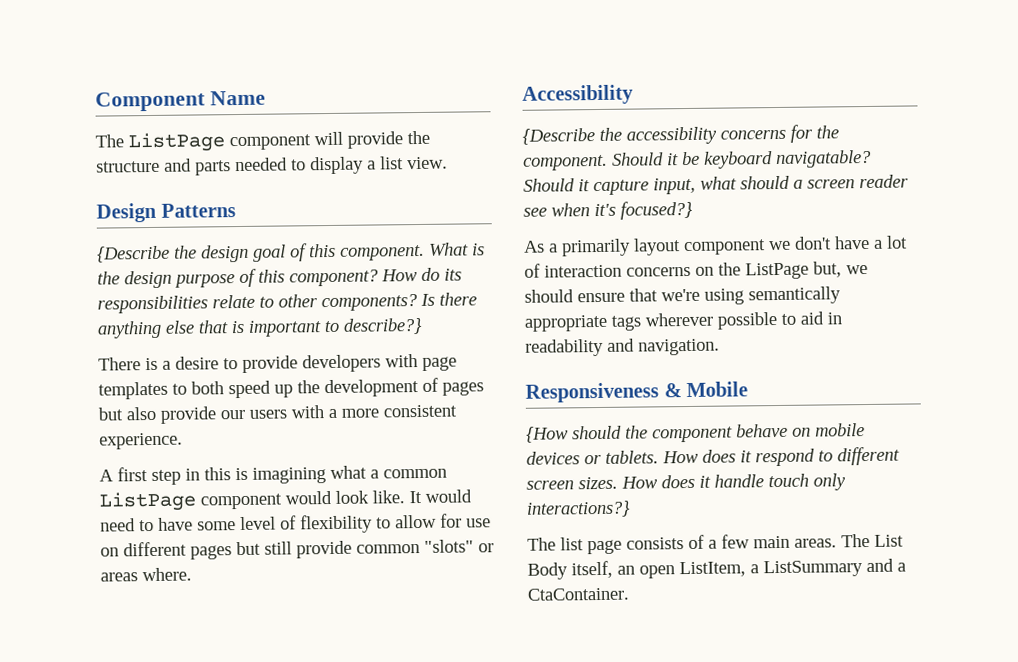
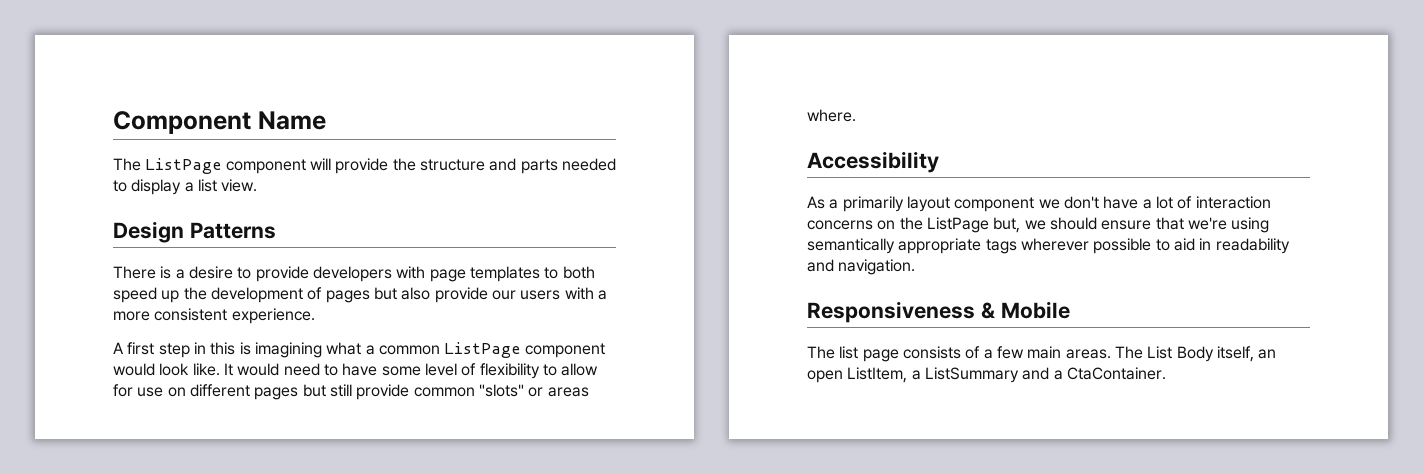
[97,242,485,263] [97,267,462,289] [97,292,477,314] [97,317,423,339] // {Describe the design goal of this component. What is the design purpose of this component? How do its responsibilities relate to other components? Is there anything else that is important to describe?} -> (276, 230) none
[522,124,839,145] [523,149,872,171] [523,174,909,196] [523,200,693,220] // {Describe the accessibility concerns for the component. Should it be keyboard navigatable? Should it capture input, what should a screen reader see when it's focused?} -> (939, 162) none
[526,423,865,443] [526,446,900,467] [526,473,846,491] [526,500,631,518] // {How should the component behave on mobile devices or tablets. How does it respond to different screen sizes. How does it handle touch only interactions?} -> (1070, 310) none

